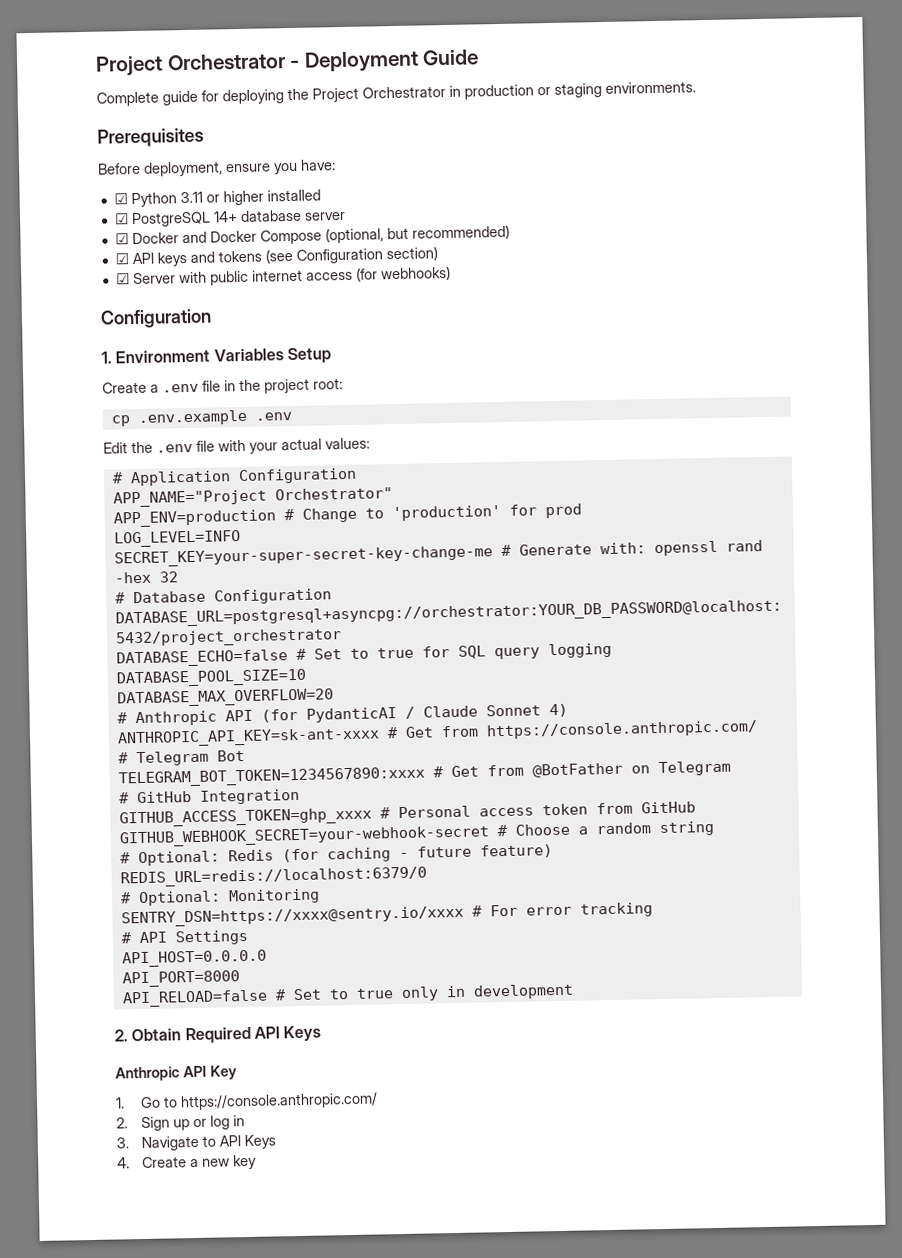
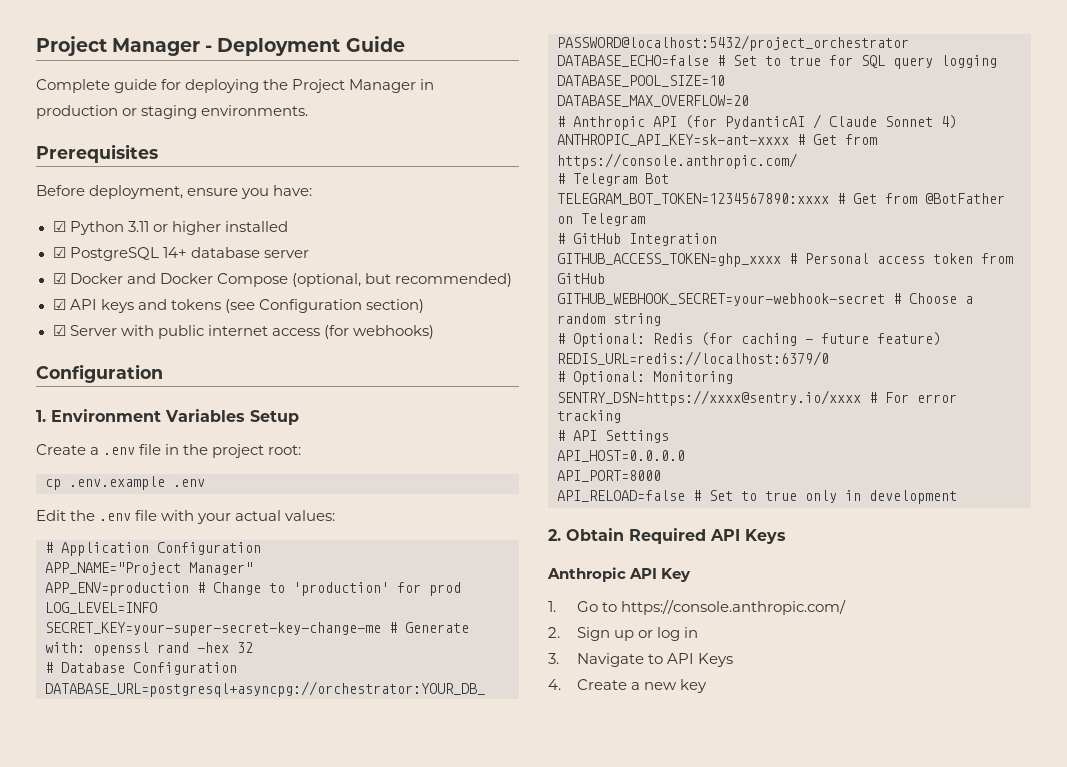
[95,53,286,77] Project Orchestrator -> [36,36,201,56] Project Manager
[362,86,446,99] Orchestrator -> [349,79,417,93] Manager
[274,487,393,501] Orchestrator" -> [189,562,253,575] Manager"

